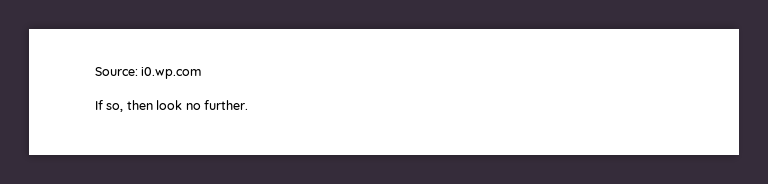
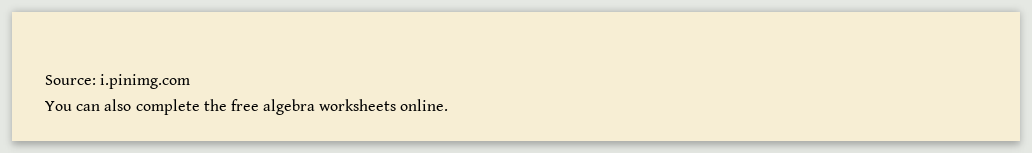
[141,67,202,79] [95,100,248,112] i0.wp.com // If so, then look no further. -> [100,74,191,89] [45,99,449,115] i.pinimg.com // You can also complete the free algebra worksheets online.

